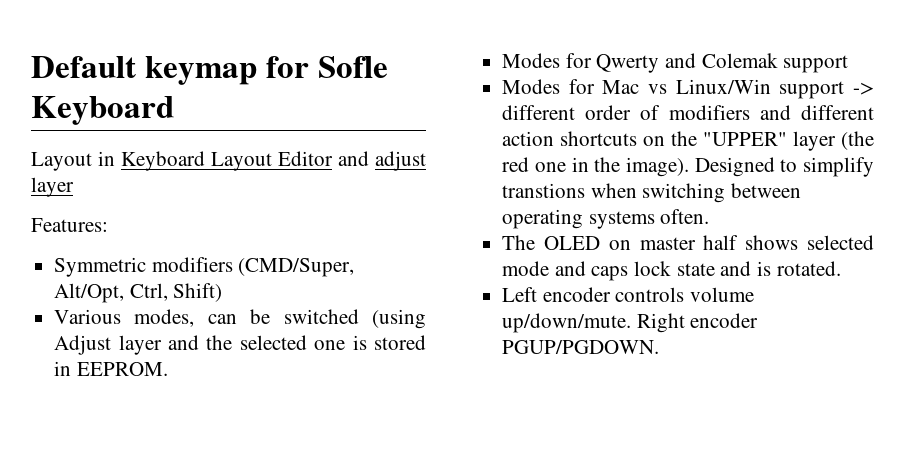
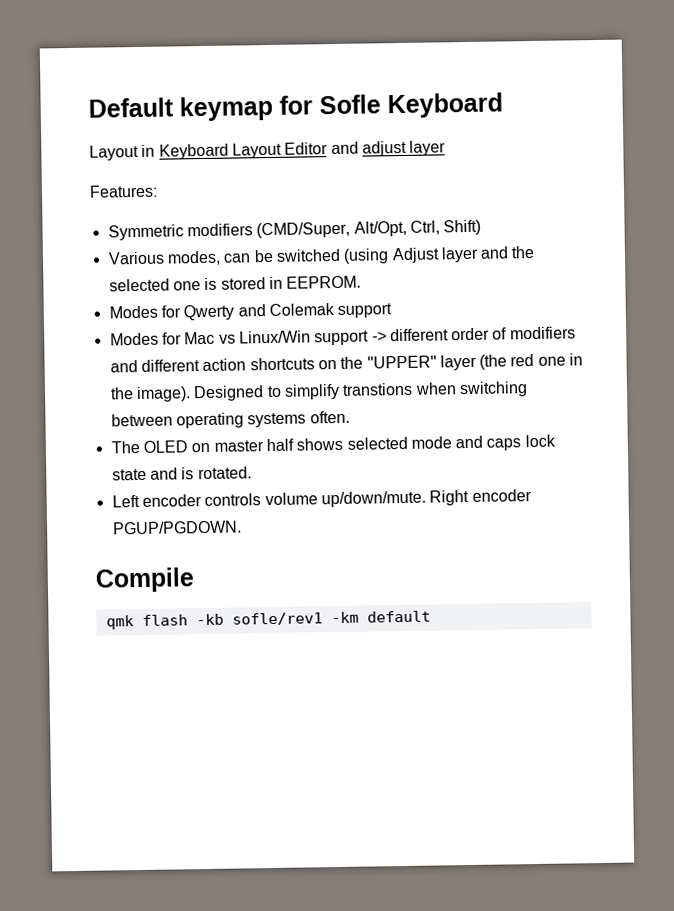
(660, 347) none -> [95,567,195,593] [105,610,431,630] // Compile // qmk flash -kb sofle/rev1 -km default

